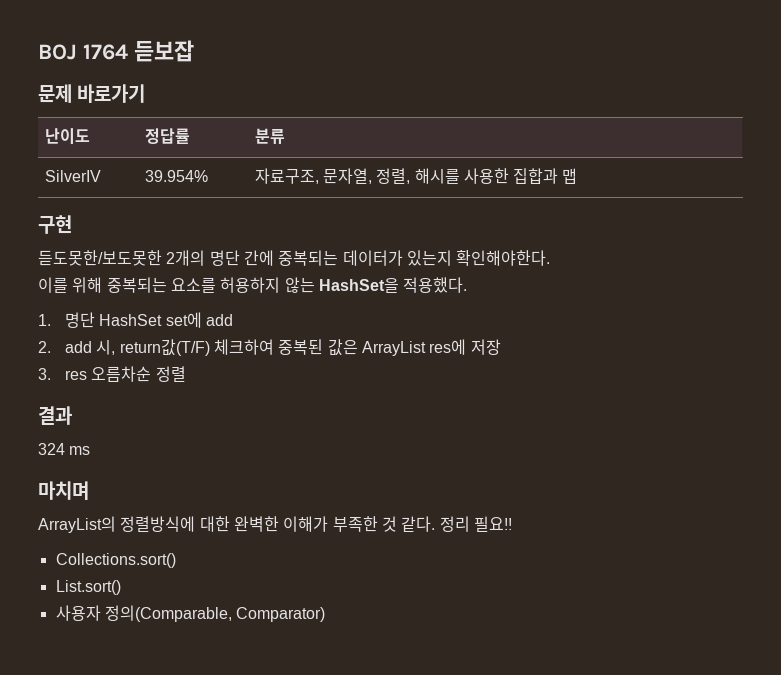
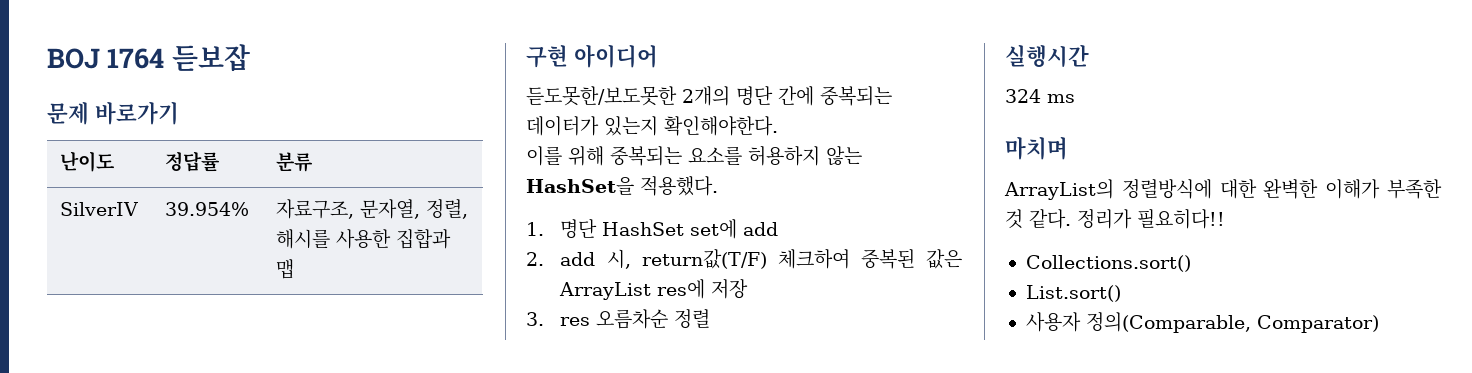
(72, 224) none -> [573,44,658,68] 아이디어
[38,406,72,425] 결과 -> [1005,44,1089,67] 실행시간
[439,516,512,532] 정리 필요!! -> [1077,208,1225,229] 정리가 필요히다!!

